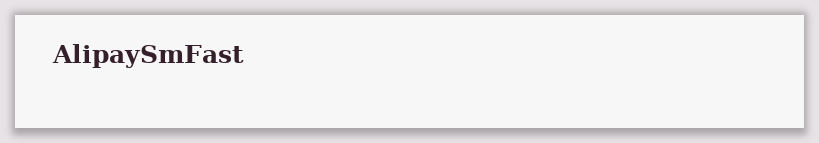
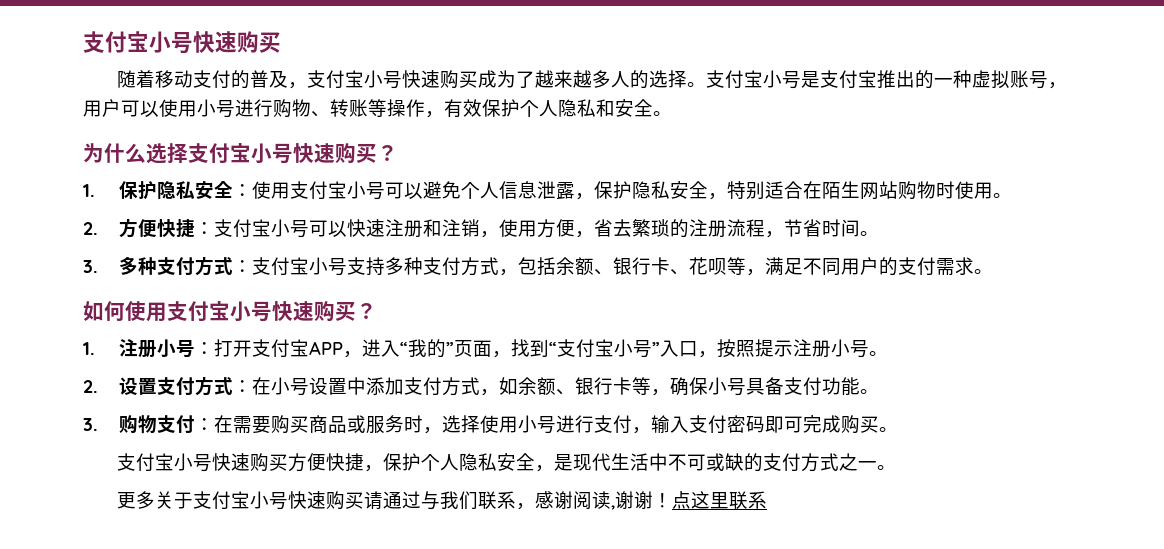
[52,44,244,68] AlipaySmFast -> [83,31,281,54] [116,70,1067,89] [83,99,672,118] [83,143,398,164] [83,181,1013,200] [83,218,880,238] [83,256,994,276] [83,301,377,322] [83,339,889,358] [83,376,880,396] [83,415,899,434] [116,453,896,472] [116,491,767,510] 支付宝小号快速购买 // 随着移动支付的普及，支付宝小号快速购买成为了越来越多人的选择。支付宝小号是支付宝推出的一种虚拟账号，用户可以使用小号进行购物、转账等操作，有效保护个人隐私和安全。 // 为什么选择支付宝小号快速购买？ // 1.保护隐私安全：使用支付宝小号可以避免个人信息泄露，保护隐私安全，特别适合在陌生网站购物时使用。 // 2.方便快捷：支付宝小号可以快速注册和注销，使用方便，省去繁琐的注册流程，节省时间。 // 3.多种支付方式：支付宝小号支持多种支付方式，包括余额、银行卡、花呗等，满足不同用户的支付需求。 // 如何使用支付宝小号快速购买？ // 1.注册小号：打开支付宝APP，进入“我的”页面，找到“支付宝小号”入口，按照提示注册小号。 // 2.设置支付方式：在小号设置中添加支付方式，如余额、银行卡等，确保小号具备支付功能。 // 3.购物支付：在需要购买商品或服务时，选择使用小号进行支付，输入支付密码即可完成购买。 // 支付宝小号快速购买方便快捷，保护个人隐私安全，是现代生活中不可或缺的支付方式之一。 // 更多关于支付宝小号快速购买请通过与我们联系，感谢阅读,谢谢！点这里联系

